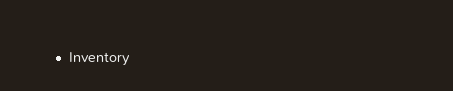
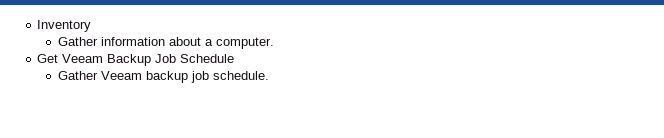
(130, 59) none -> [57,37,274,49] [37,54,235,66] [57,71,269,83] // Gather information about a computer. // Get Veeam Backup Job Schedule // Gather Veeam backup job schedule.

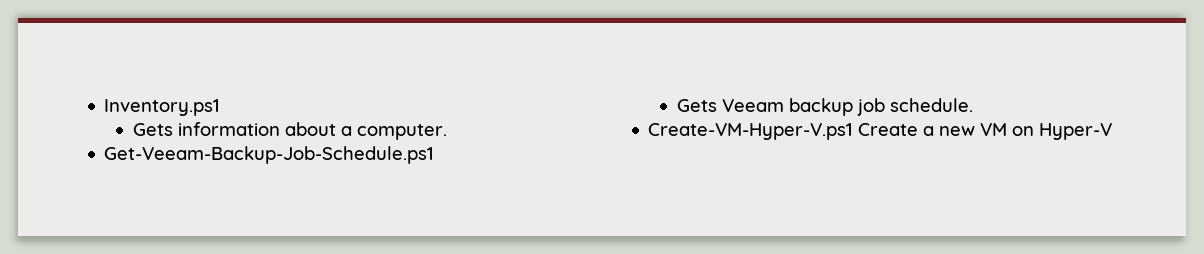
[37,20,92,32] [57,37,98,46] Inventory // Gather -> [104,99,221,116] [133,123,174,136] Inventory.ps1 // Gets
[37,54,235,66] [57,71,269,83] Get Veeam Backup Job Schedule // Gather Veeam backup job schedule. -> [104,146,435,164] [677,98,974,116] [648,123,1113,140] Get-Veeam-Backup-Job-Schedule.ps1 // Gets Veeam backup job schedule. // Create-VM-Hyper-V.ps1 Create a new VM on Hyper-V

